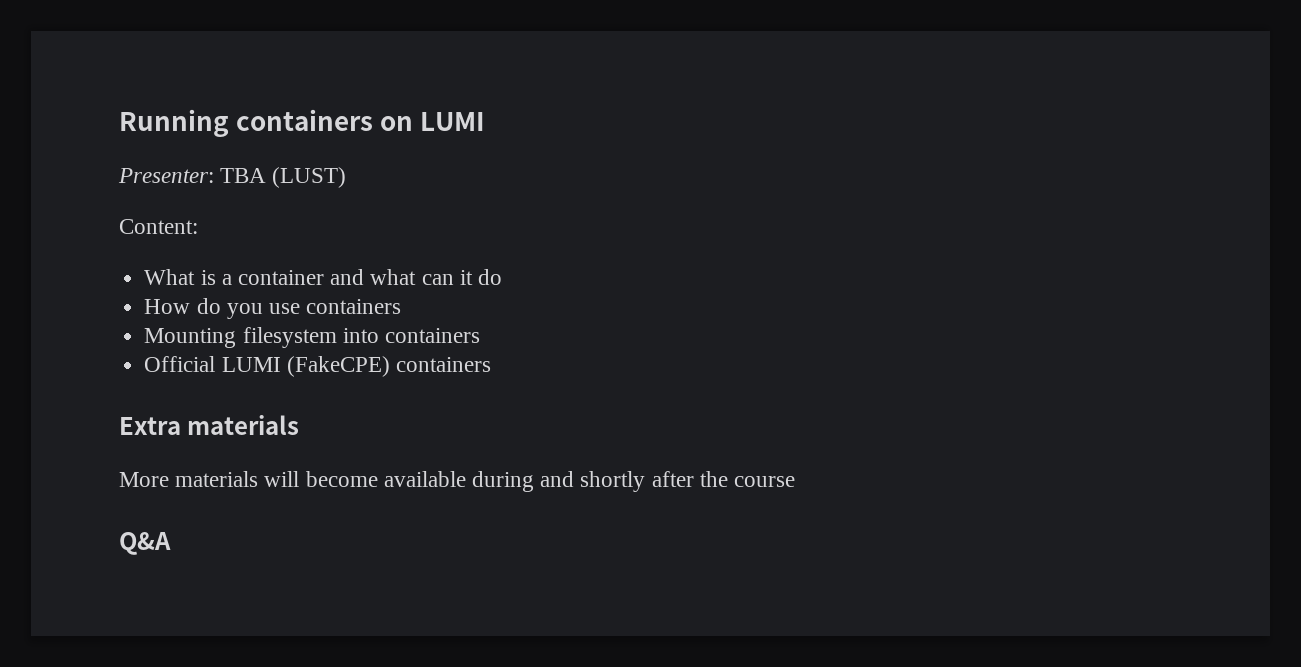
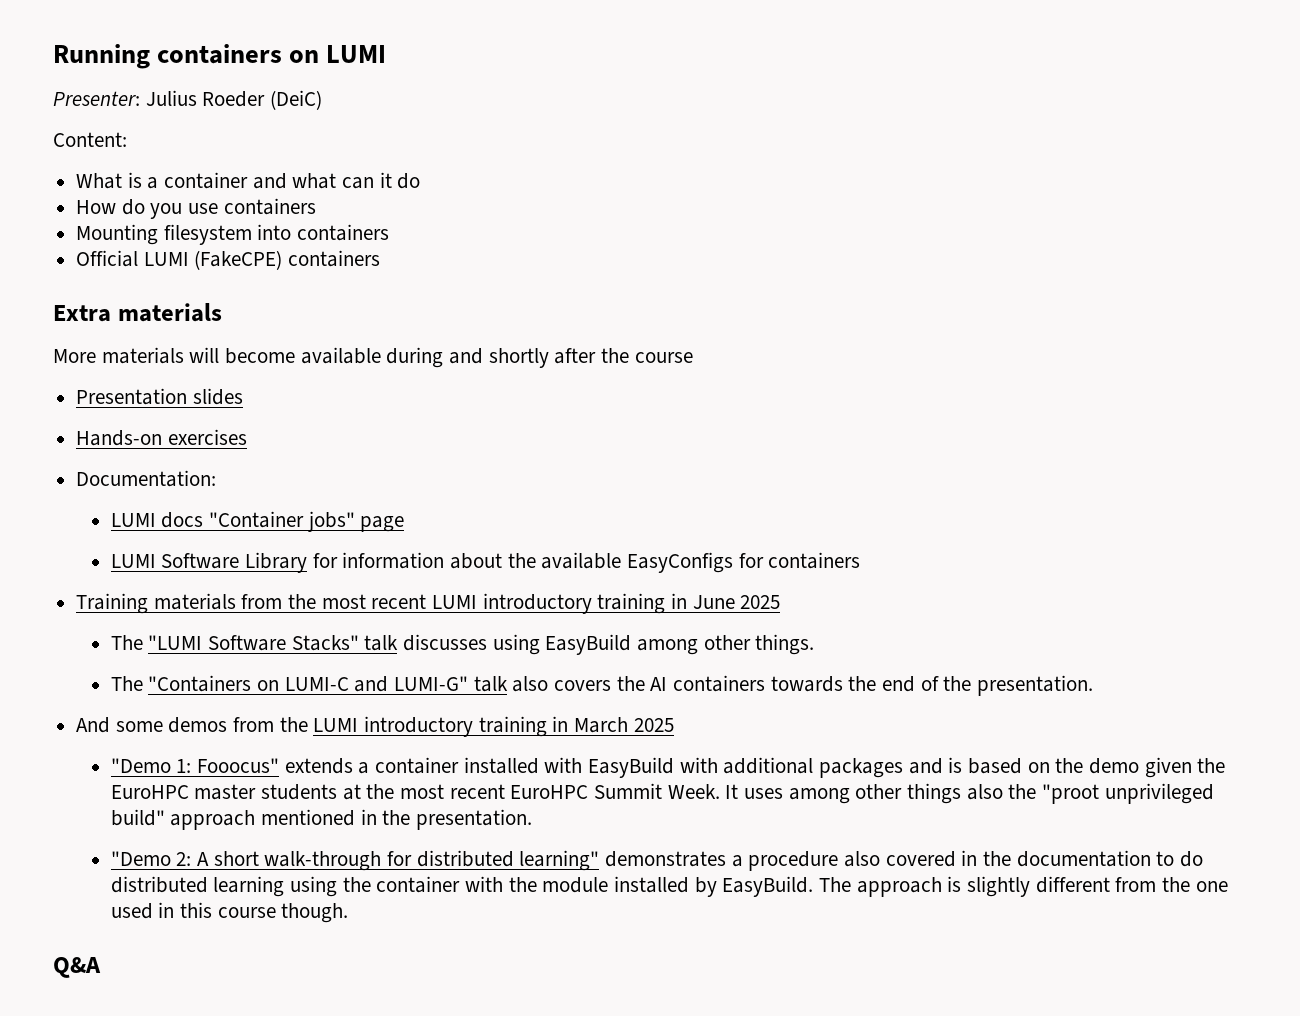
[220,167,347,188] TBA (LUST) -> [145,90,323,110] Julius Roeder (DeiC)
(796, 481) none -> [76,388,243,405] [76,429,247,446] [76,470,217,487] [110,511,405,532] [110,552,861,573] [76,593,781,614] [110,634,815,655] [110,675,1093,696] [76,716,674,737] [110,757,1226,778] [110,783,1214,804] [110,809,532,830] [110,850,1203,871] [110,876,1228,897] [110,902,349,923] // Presentation slides // Hands-on exercises // Documentation: // LUMI docs "Container jobs" page // LUMI Software Library for information about the available EasyConfigs for containers // Training materials from the most recent LUMI introductory training in June 2025 // The "LUMI Software Stacks" talk discusses using EasyBuild among other things. // The "Containers on LUMI-C and LUMI-G" talk also covers the AI containers towards the end of the presentation. // And some demos from the LUMI introductory training in March 2025 // "Demo 1: Fooocus" extends a container installed with EasyBuild with additional packages and is based on the demo given the EuroHPC master students at the most recent EuroHPC Summit Week. It uses among other things also the "proot unprivileged build" approach mentioned in the presentation. // "Demo 2: A short walk-through for distributed learning" demonstrates a procedure also covered in the documentation to do distributed learning using the container with the module installed by EasyBuild. The approach is slightly different from the one used in this course though.

